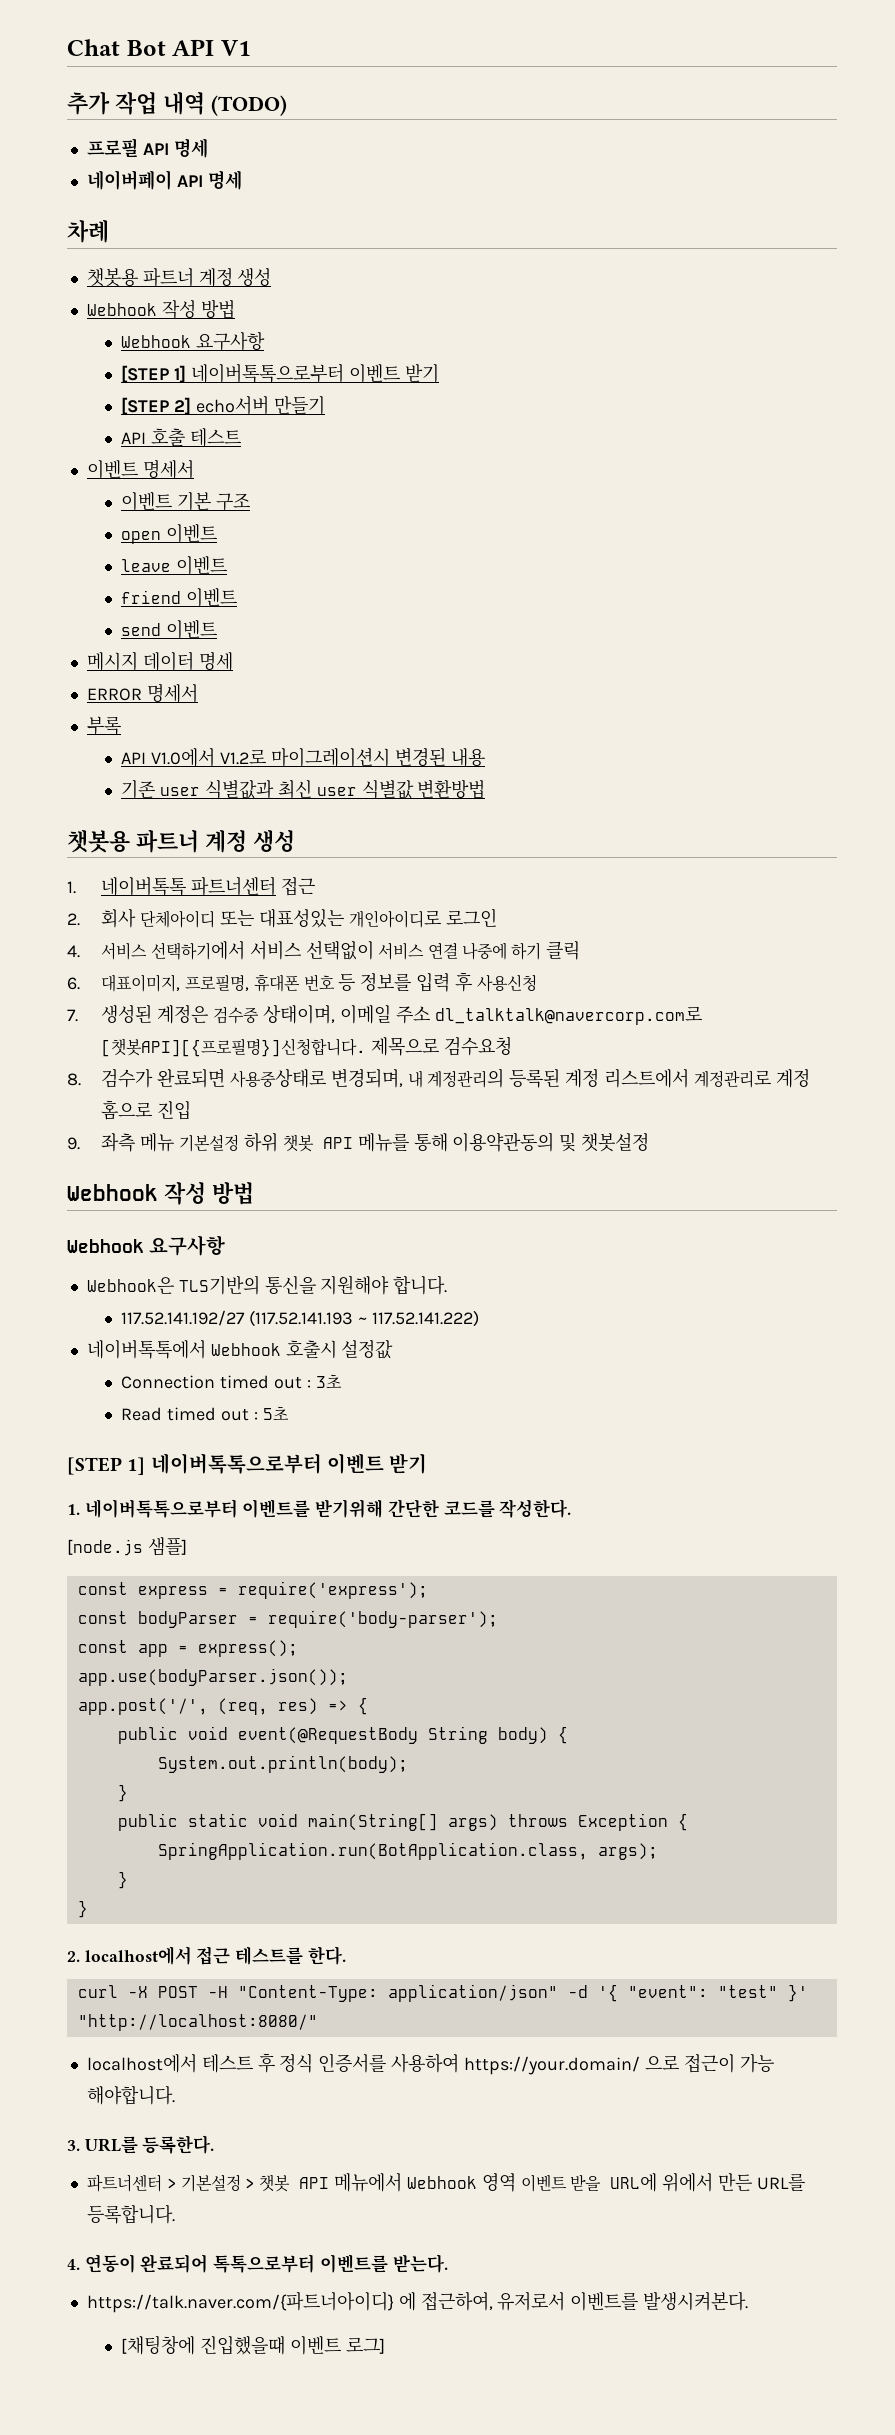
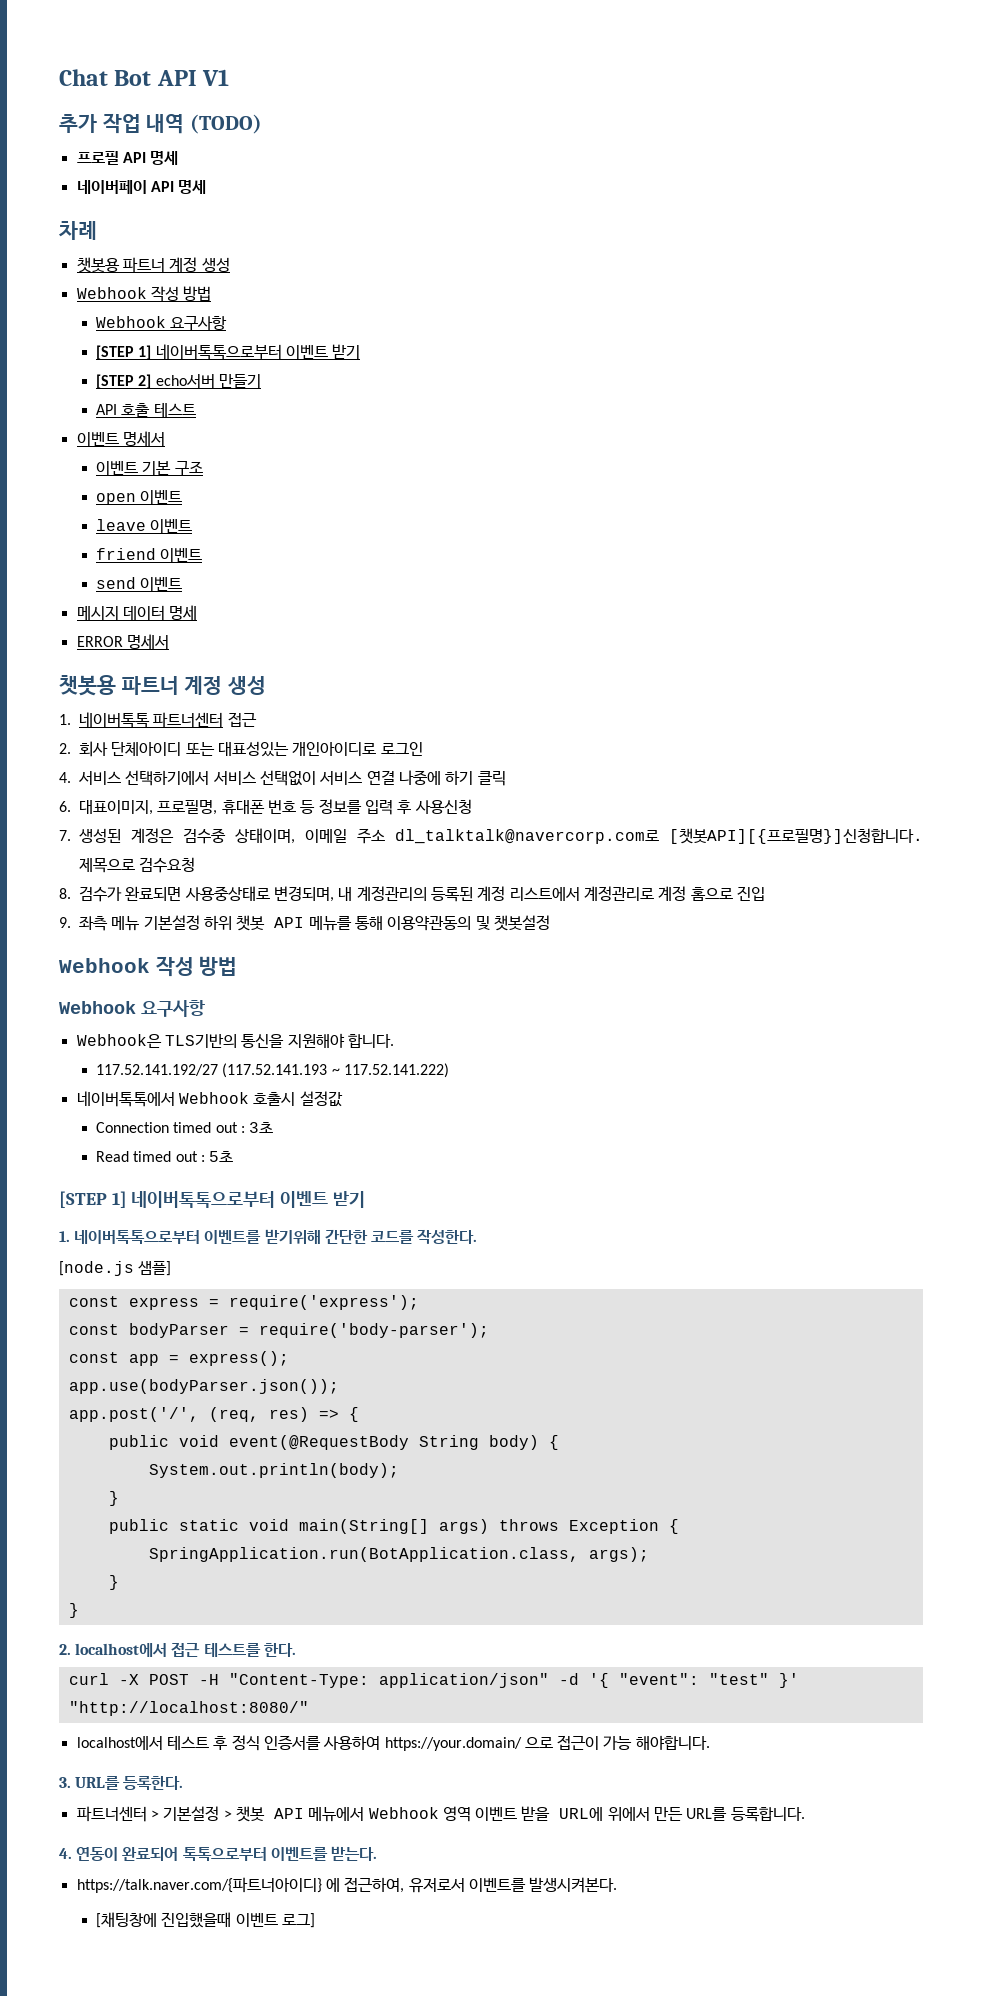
[86,716,121,735] [121,748,485,767] [121,779,486,799] // 부록 // API V1.0에서 V1.2로 마이그레이션시 변경된 내용 // 기존 user 식별값과 최신 user 식별값 변환방법 -> (169, 641) none

